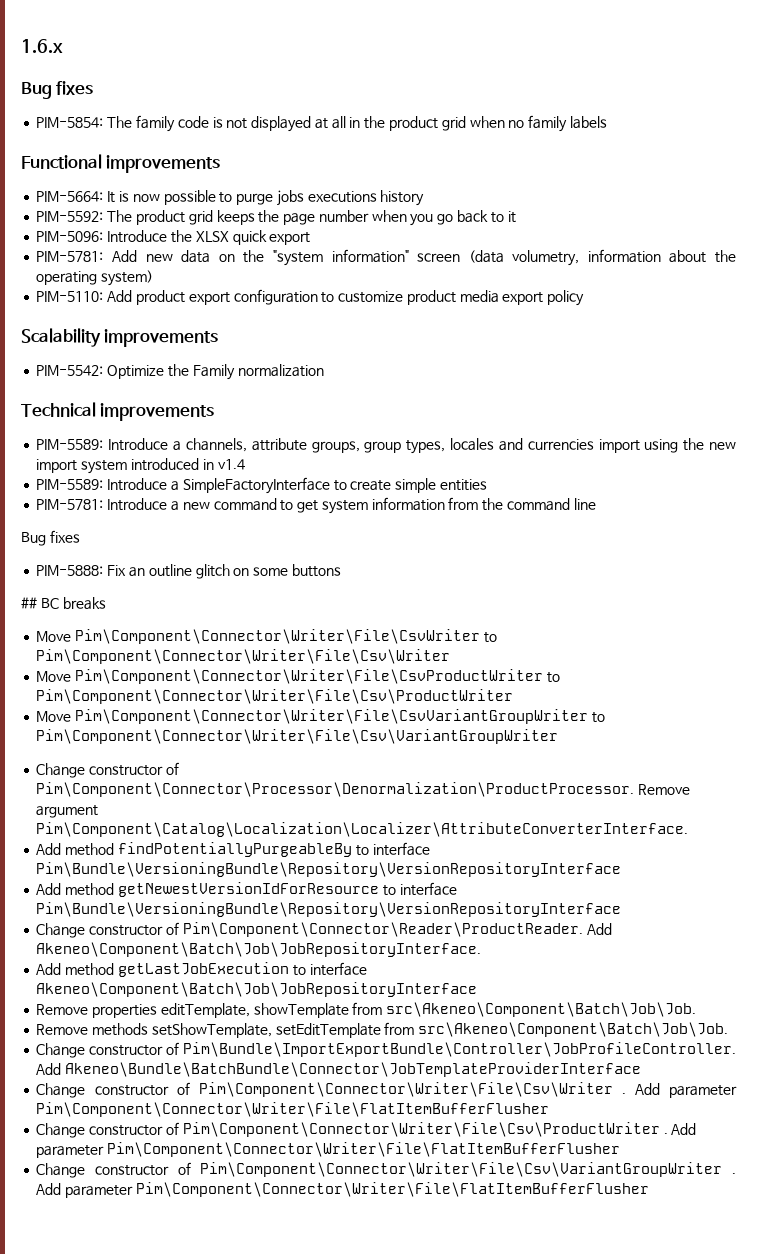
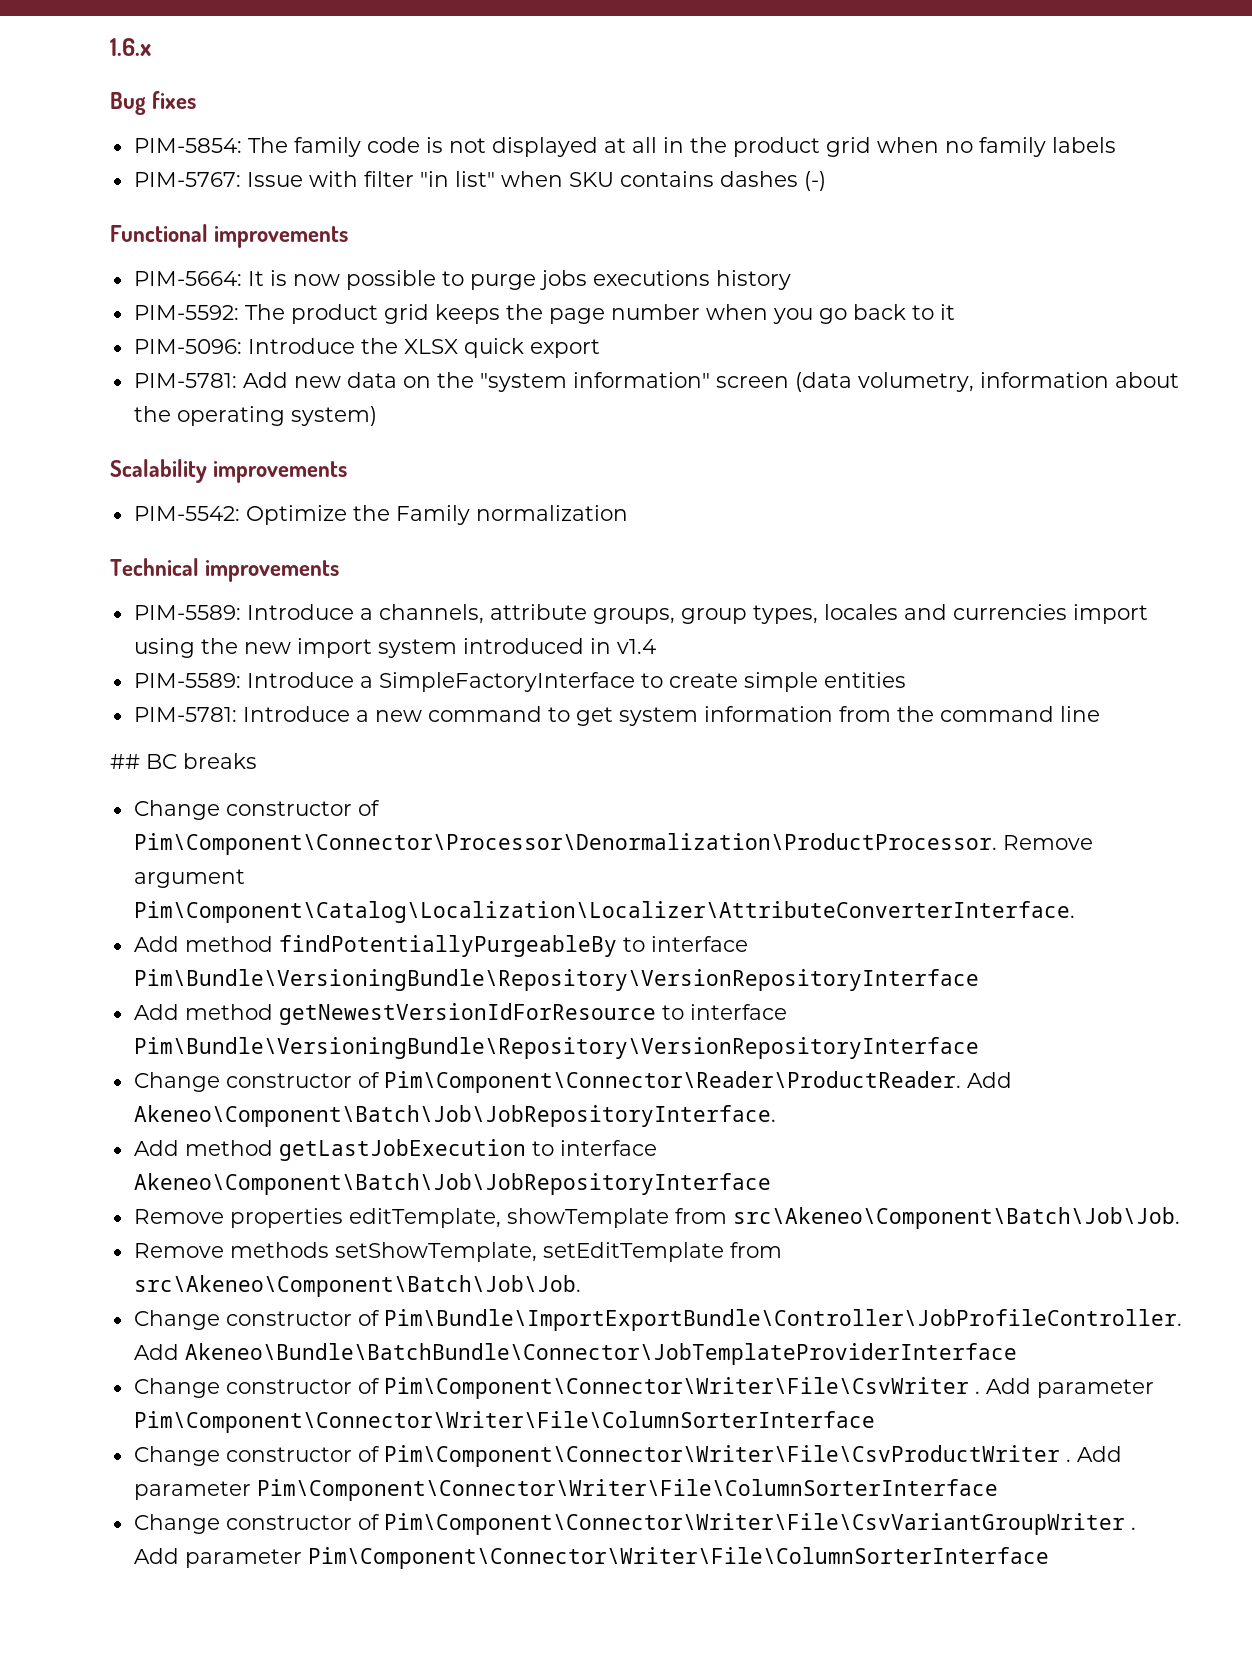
(607, 122) none -> [133,171,826,191] // PIM-5767: Issue with filter "in list" when SKU contains dashes (-)
[36,289,585,306] // PIM-5110: Add product export configuration to customize product media export policy -> (377, 416) none
[21,530,80,546] [36,564,341,579] [21,597,106,610] [36,629,497,644] [36,649,451,664] [36,669,560,684] [36,689,514,704] [36,709,605,724] [36,729,559,744] Bug fixes // PIM-5888: Fix an outline glitch on some buttons // ## BC breaks // Move Pim\Component\Connector\Writer\File\CsvWriter to Pim\Component\Connector\Writer\File\Csv\Writer // Move Pim\Component\Connector\Writer\File\CsvProductWriter to Pim\Component\Connector\Writer\File\Csv\ProductWriter // Move Pim\Component\Connector\Writer\File\CsvVariantGroupWriter to Pim\Component\Connector\Writer\File\Csv\VariantGroupWriter -> [110,753,257,769] ## BC breaks
[198,1082,738,1098] [36,1102,550,1117] [36,1122,697,1138] [36,1142,621,1158] [36,1162,736,1178] [36,1182,649,1198] Pim\Component\Connector\Writer\File\Csv\Writer . Add parameter Pim\Component\Connector\Writer\File\FlatItemBufferFlusher // Change constructor of Pim\Component\Connector\Writer\File\Csv\ProductWriter . Add parameter Pim\Component\Connector\Writer\File\FlatItemBufferFlusher // Change constructor of Pim\Component\Connector\Writer\File\Csv\VariantGroupWriter . Add parameter Pim\Component\Connector\Writer\File\FlatItemBufferFlusher -> [383,1377,1154,1399] [133,1411,875,1433] [133,1445,1122,1467] [133,1479,998,1501] [133,1513,1136,1535] [133,1547,1049,1569] Pim\Component\Connector\Writer\File\CsvWriter . Add parameter Pim\Component\Connector\Writer\File\ColumnSorterInterface // Change constructor of Pim\Component\Connector\Writer\File\CsvProductWriter . Add parameter Pim\Component\Connector\Writer\File\ColumnSorterInterface // Change constructor of Pim\Component\Connector\Writer\File\CsvVariantGroupWriter . Add parameter Pim\Component\Connector\Writer\File\ColumnSorterInterface

